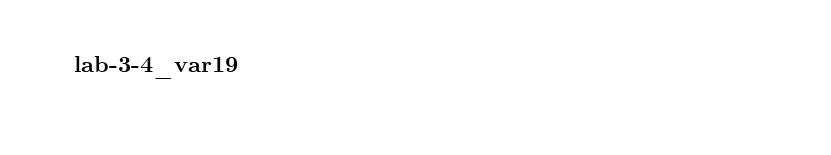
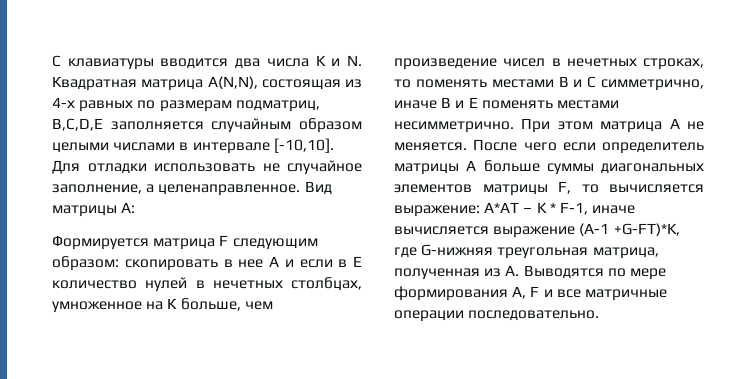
[74,56,238,79] lab-3-4_var19 -> [52,55,363,70] [52,76,362,91] [52,97,320,112] [52,118,362,133] [52,138,334,154] [52,160,362,175] [52,181,332,196] [52,202,136,217] [52,235,318,250] [52,256,362,271] [52,277,362,292] [52,298,273,313] [394,58,704,70] [394,76,704,91] [394,97,619,109] [394,118,704,133] [394,139,704,154] [394,160,704,175] [394,181,704,196] [394,202,636,217] [394,223,680,238] [394,244,659,259] [394,265,666,280] [394,286,667,301] [394,310,600,322] С клавиатуры вводится два числа K и N. Квадратная матрица А(N,N), состоящая из 4-х равных по размерам подматриц, B,C,D,E заполняется случайным образом целыми числами в интервале [-10,10]. Для отладки использовать не случайное заполнение, а целенаправленное. Вид матрицы А: // Формируется матрица F следующим образом: скопировать в нее А и если в Е количество нулей в нечетных столбцах, умноженное на К больше, чем произведение чисел в нечетных строках, то поменять местами В и С симметрично, иначе В и Е поменять местами несимметрично. При этом матрица А не меняется. После чего если определитель матрицы А больше суммы диагональных элементов матрицы F, то вычисляется выражение: A*AT – K * F-1, иначе вычисляется выражение (A-1 +G-FТ)*K, где G-нижняя треугольная матрица, полученная из А. Выводятся по мере формирования А, F и все матричные операции последовательно.

